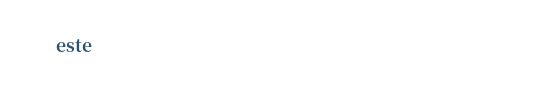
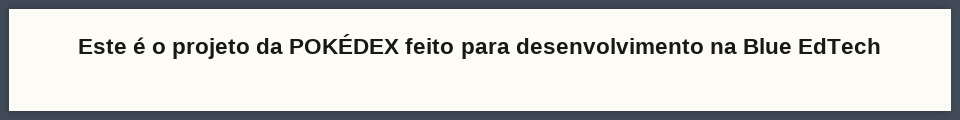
[56,39,92,52] este -> [78,34,881,59] Este é o projeto da POKÉDEX feito para desenvolvimento na Blue EdTech

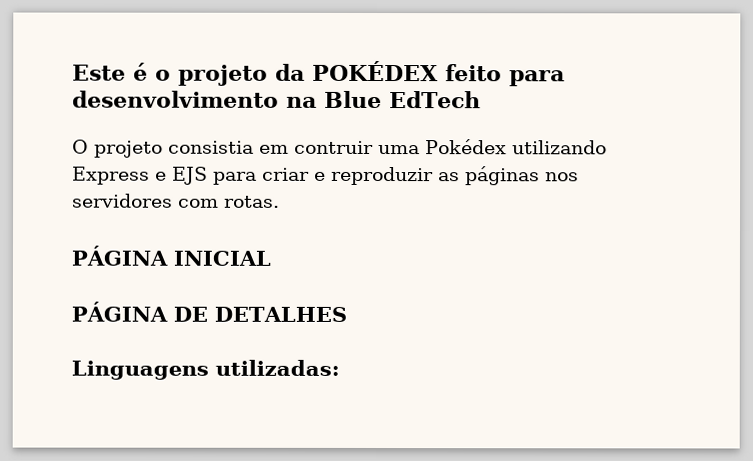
(881, 46) none -> [72,139,607,158] [72,166,579,186] [72,193,280,208] [71,245,271,266] [71,301,347,322] [71,359,340,380] // O projeto consistia em contruir uma Pokédex utilizando Express e EJS para criar e reproduzir as páginas nos servidores com rotas. // PÁGINA INICIAL // PÁGINA DE DETALHES // Linguagens utilizadas:

